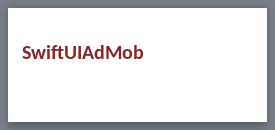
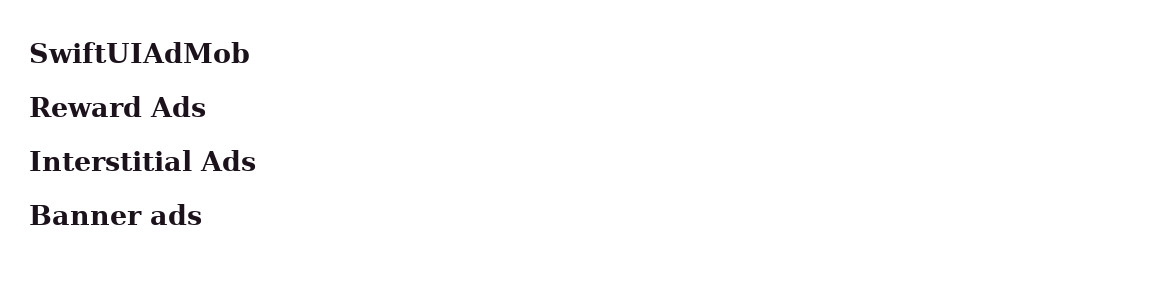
(144, 52) none -> [29,96,206,117] [29,150,256,171] [29,204,202,225] // Reward Ads // Interstitial Ads // Banner ads

